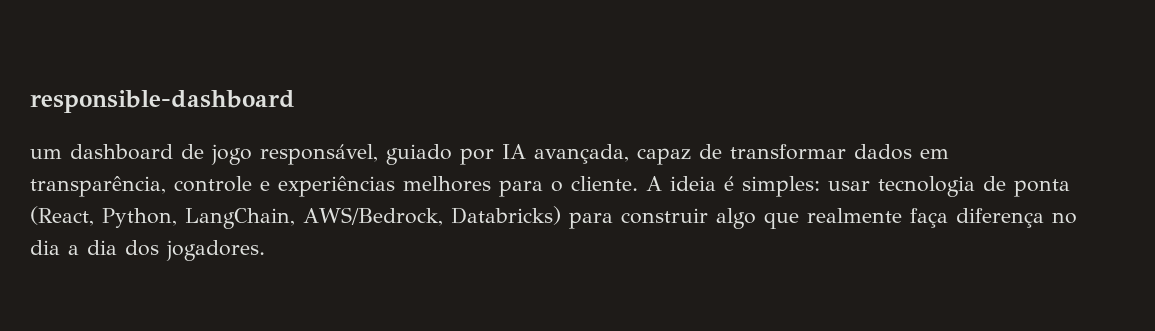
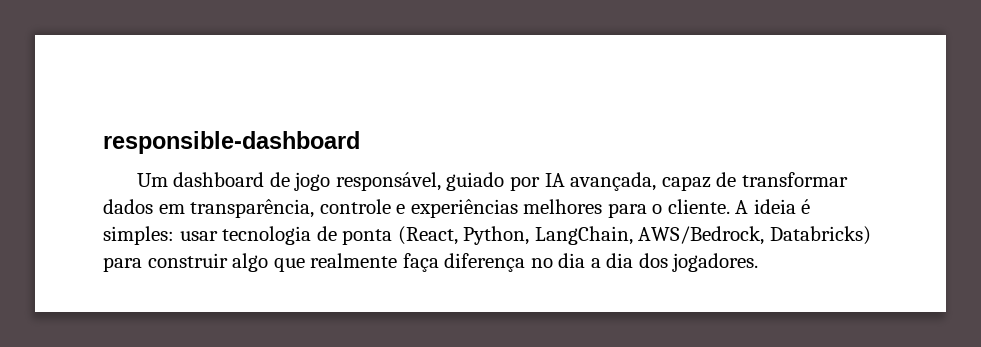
[30,149,62,159] um -> [136,173,168,187] Um

